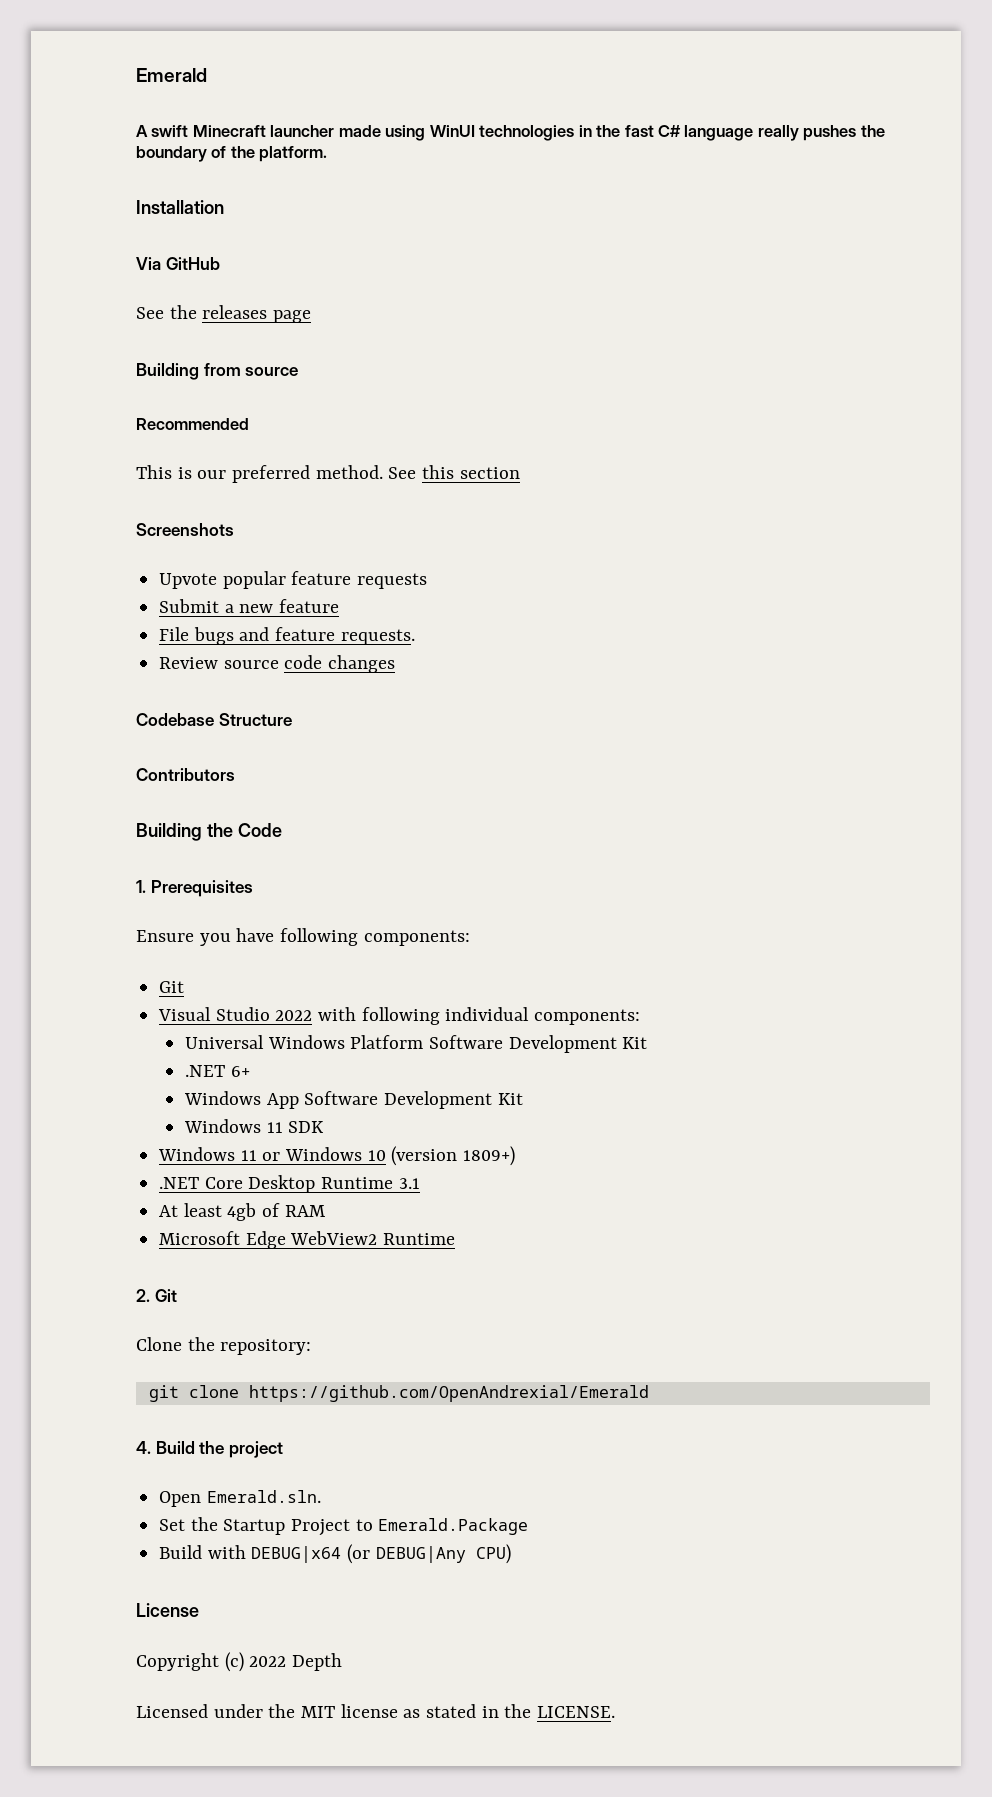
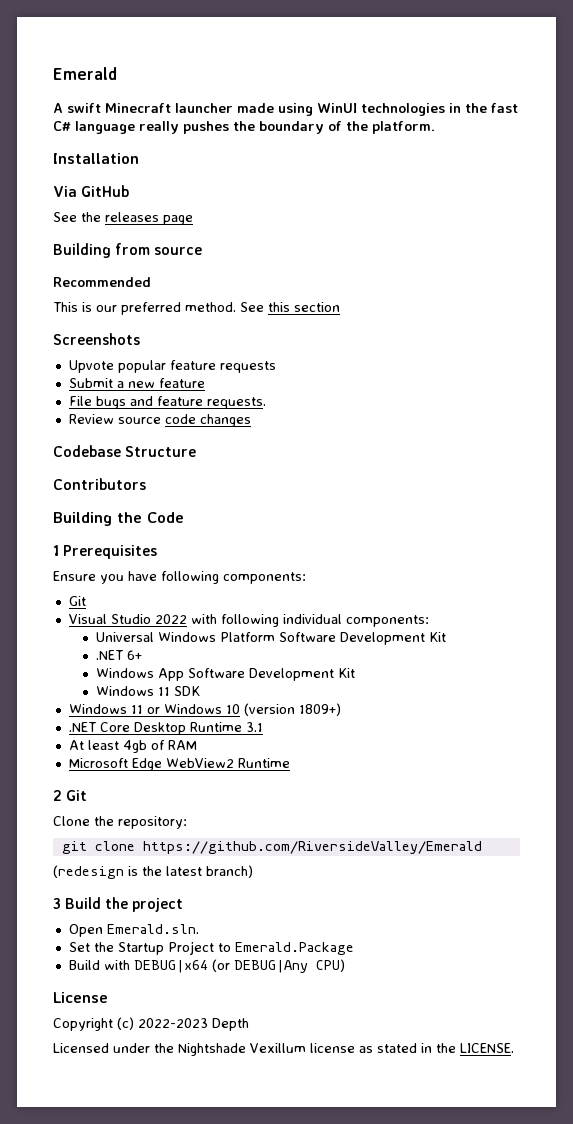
[136,880,146,893] 1. -> [53,545,59,556] 1
[136,1289,150,1302] 2. -> [53,790,62,801] 2
[248,1385,649,1402] [136,1441,151,1454] https://github.com/OpenAndrexial/Emerald // 4. -> [142,841,482,854] [53,865,253,879] [53,898,61,909] https://github.com/RiversideValley/Emerald // (redesign is the latest branch) // 3
[249,1656,287,1667] 2022 -> [138,1018,208,1028] 2022-2023
[301,1706,336,1718] MIT -> [178,1043,306,1056] Nightshade Vexillum

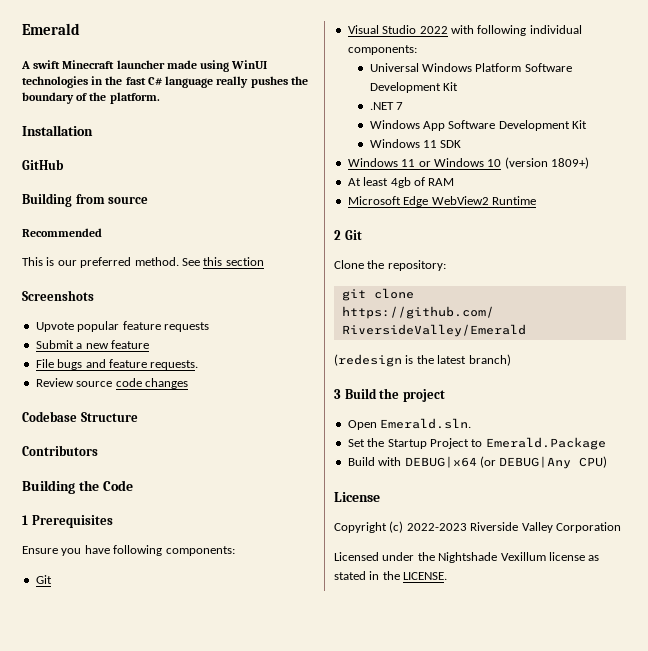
[53,186,77,197] Via -> (93, 130) none
[53,212,193,225] // See the releases page -> (64, 164) none
[127,650,143,660] 6+ -> [395,102,403,110] 7
[68,722,263,735] // .NET Core Desktop Runtime 3.1 -> (589, 163) none
[212,1018,249,1031] Depth -> [470,522,621,533] Riverside Valley Corporation

